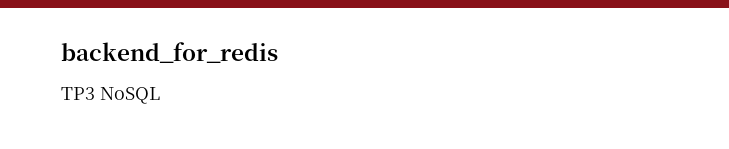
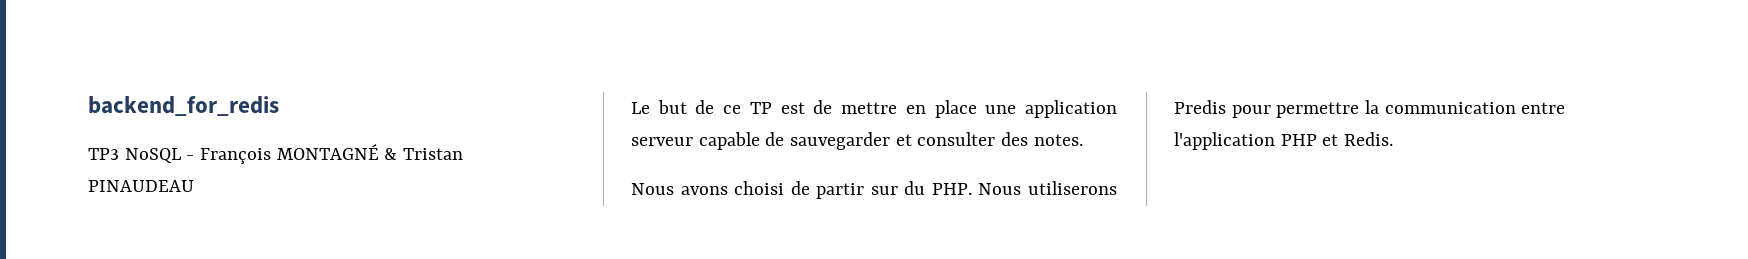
(160, 95) none -> [186,144,464,164] [88,180,194,192] [631,100,1117,118] [631,132,1083,150] [631,181,1117,199] [1174,100,1566,118] [1174,132,1394,150] - François MONTAGNÉ & Tristan PINAUDEAU // Le but de ce TP est de mettre en place une application serveur capable de sauvegarder et consulter des notes. // Nous avons choisi de partir sur du PHP. Nous utiliserons Predis pour permettre la communication entre l'application PHP et Redis.

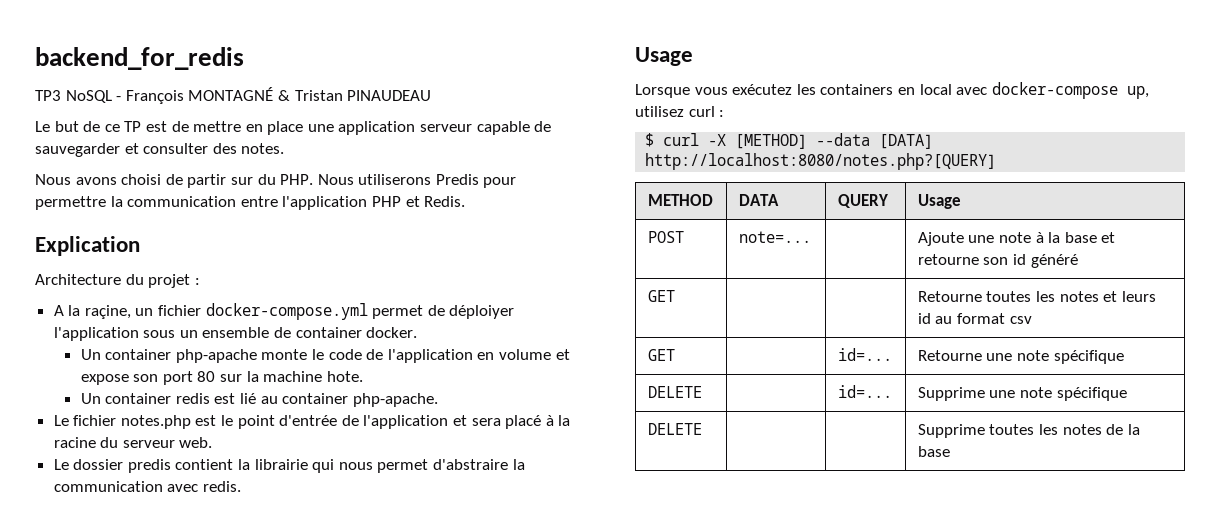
(1394, 139) none -> [35,236,140,256] [35,274,200,288] [53,303,515,320] [53,327,418,341] [80,349,570,363] [80,371,363,385] [80,393,438,407] [53,415,571,429] [53,437,213,448] [53,459,525,473] [53,481,241,492] [635,47,693,66] [635,82,1149,99] [635,106,725,117] [645,133,934,149] [645,153,997,170] [647,194,713,206] [738,194,779,206] [837,194,888,208] [917,194,961,209] [647,231,684,243] [738,231,811,243] [917,232,1116,246] [917,254,1078,268] [647,290,675,302] [917,291,1156,302] [917,313,1032,324] [647,349,675,361] [837,348,892,361] [917,350,1124,364] [647,386,702,398] [837,385,892,398] [917,387,1127,401] [647,423,702,435] [917,424,1140,438] [917,446,950,457] // Explication // Architecture du projet : // A la raçine, un fichier docker-compose.yml permet de déploiyer l'application sous un ensemble de container docker. // Un container php-apache monte le code de l'application en volume et expose son port 80 sur la machine hote. // Un container redis est lié au container php-apache. // Le fichier notes.php est le point d'entrée de l'application et sera placé à la racine du serveur web. // Le dossier predis contient la librairie qui nous permet d'abstraire la communication avec redis. // Usage // Lorsque vous exécutez les containers en local avec docker-compose up, utilisez curl : // $ curl -X [METHOD] --data [DATA] http://localhost:8080/notes.php?[QUERY] // METHOD | DATA | QUERY | Usage // POST | note=... | | Ajoute une note à la base et retourne son id généré // GET | | | Retourne toutes les notes et leurs id au format csv // GET | | id=... | Retourne une note spécifique // DELETE | | id=... | Supprime une note spécifique // DELETE | | | Supprime toutes les notes de la base

